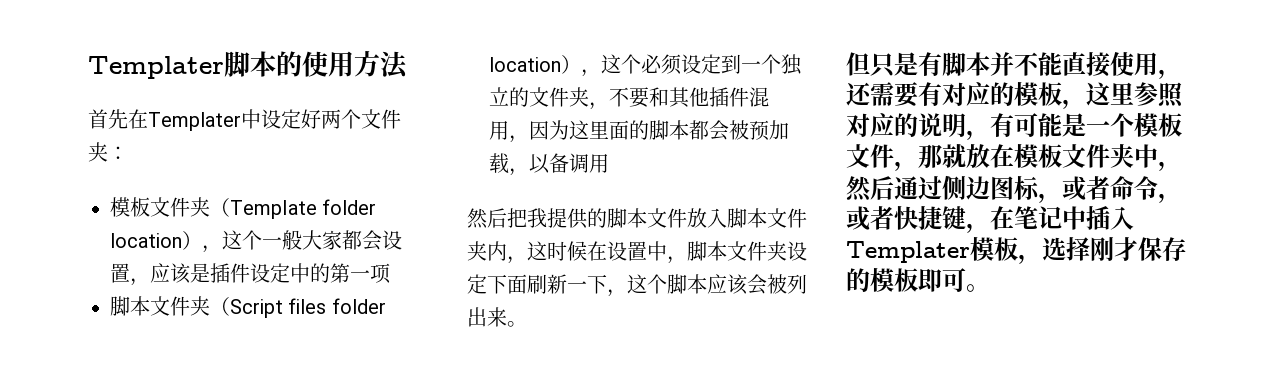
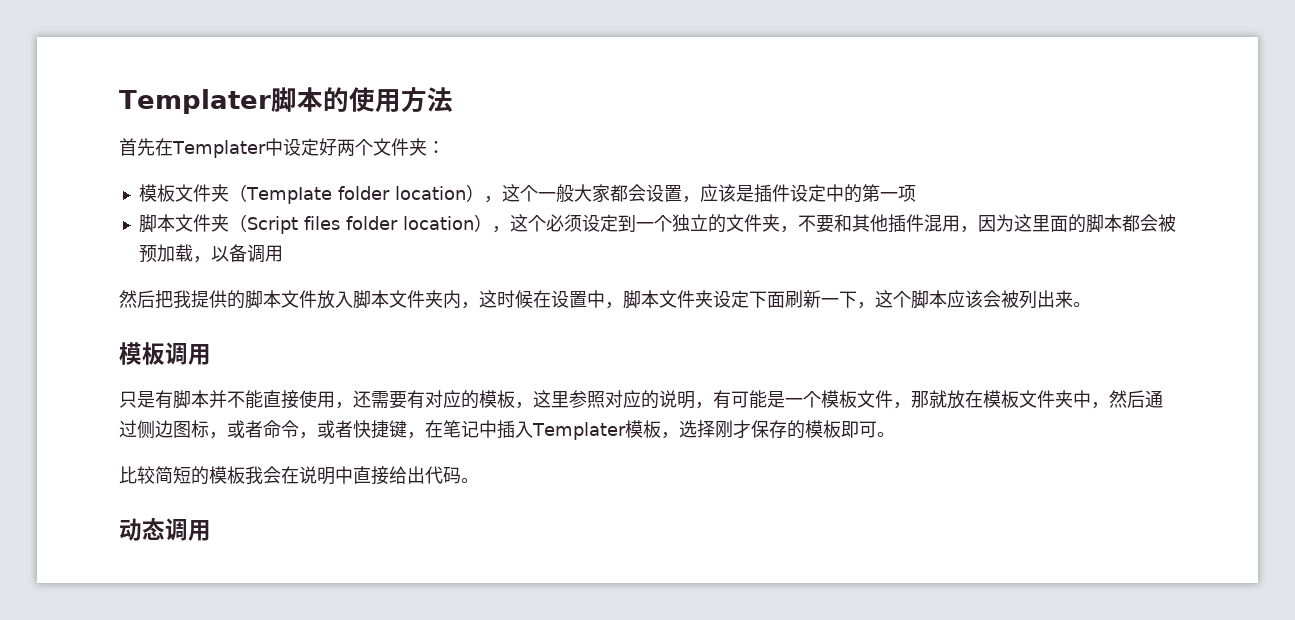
[846,52,870,76] 但 -> [119,342,211,365] 模板调用 //
(990, 288) none -> [119,466,479,485] [119,518,211,541] // 比较简短的模板我会在说明中直接给出代码。 // 动态调用

